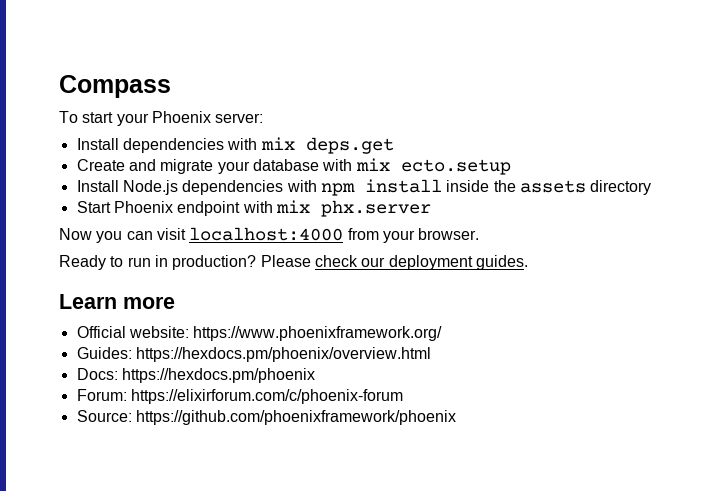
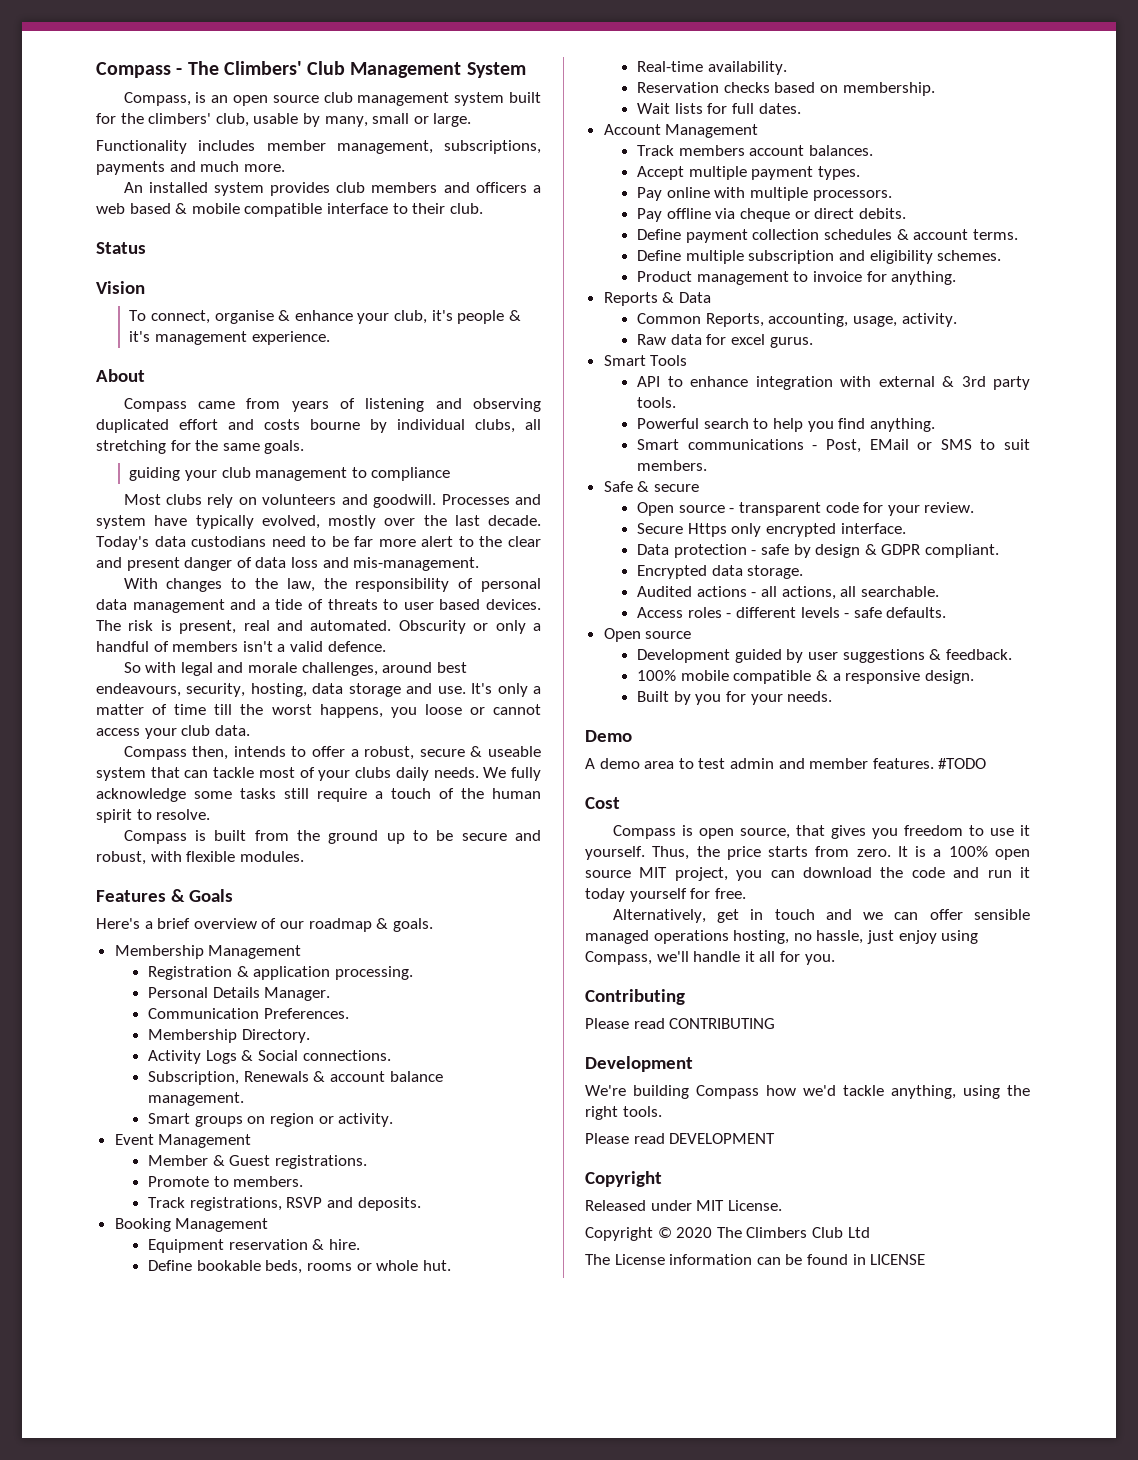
[59,75,171,98] [59,111,264,126] [76,137,394,154] [76,158,511,175] [76,179,652,196] [76,200,431,217] [59,227,480,243] [59,255,528,270] [59,294,175,309] [76,326,443,341] [76,347,431,362] [76,368,315,383] [76,389,403,404] [76,410,456,425] Compass // To start your Phoenix server: // Install dependencies with mix deps.get // Create and migrate your database with mix ecto.setup // Install Node.js dependencies with npm install inside the assets directory // Start Phoenix endpoint with mix phx.server // Now you can visit localhost:4000 from your browser. // Ready to run in production? Please check our deployment guides. // Learn more // Official website: https://www.phoenixframework.org/ // Guides: https://hexdocs.pm/phoenix/overview.html // Docs: https://hexdocs.pm/phoenix // Forum: https://elixirforum.com/c/phoenix-forum // Source: https://github.com/phoenixframework/phoenix -> [96,61,526,78] [123,92,541,106] [96,113,472,127] [96,140,541,154] [96,161,285,175] [123,182,541,196] [96,203,483,217] [96,242,146,254] [96,281,145,294] [129,310,521,324] [129,331,330,345] [96,369,145,382] [123,398,541,412] [96,419,541,433] [96,440,305,454] [129,467,451,481] [123,494,541,508] [96,515,541,529] [96,536,541,550] [96,557,480,571] [123,578,541,592] [96,599,541,613] [96,620,541,634] [96,641,386,652] [123,662,467,676] [96,683,542,697] [96,704,541,718] [96,725,250,739] [123,746,541,760] [96,767,541,781] [96,788,541,802] [96,809,211,823] [123,830,541,844] [96,851,304,865] [96,889,233,902] [96,918,433,932] [114,945,302,959] [148,966,413,980] [148,987,331,1001] [148,1008,349,1019] [148,1029,310,1043] [148,1050,391,1064] [148,1071,443,1085] [148,1092,245,1106] [148,1113,394,1127] [114,1134,252,1148] [148,1155,367,1169] [148,1176,304,1187] [148,1197,421,1211] [114,1218,269,1232] [148,1239,360,1253] [148,1260,451,1274] [637,61,787,75] [637,82,935,96] [637,103,801,114] [603,124,759,138] [637,145,873,156] [637,166,860,180] [637,187,892,201] [637,208,906,222] [637,229,1018,243] [637,250,1002,264] [637,271,957,285] [603,292,711,306] [637,313,957,327] [637,334,813,348] [603,355,688,366] [637,376,1030,390] [637,397,677,408] [637,418,935,432] [637,439,1030,453] [637,460,708,471] [603,481,699,492] [637,502,975,516] [637,523,906,537] [637,544,999,558] [637,565,804,579] [637,586,939,600] [637,607,947,618] [603,628,692,642] [637,649,1012,663] [637,670,974,684] [637,691,833,705] [585,730,632,742] [585,758,987,769] [585,797,620,809] [612,825,1030,839] [585,846,1030,860] [585,867,1030,881] [585,888,746,902] [612,909,1030,923] [585,930,979,944] [585,951,835,965] [585,989,685,1005] [585,1018,776,1029] [585,1056,693,1072] [585,1085,1030,1099] [585,1106,662,1120] [585,1133,776,1144] [585,1171,662,1187] [585,1200,782,1211] [585,1227,870,1241] [585,1254,926,1265] Compass - The Climbers' Club Management System // Compass, is an open source club management system built for the climbers' club, usable by many, small or large. // Functionality includes member management, subscriptions, payments and much more. // An installed system provides club members and officers a web based & mobile compatible interface to their club. // Status // Vision // To connect, organise & enhance your club, it's people & it's management experience. // About // Compass came from years of listening and observing duplicated effort and costs bourne by individual clubs, all stretching for the same goals. // guiding your club management to compliance // Most clubs rely on volunteers and goodwill. Processes and system have typically evolved, mostly over the last decade. Today's data custodians need to be far more alert to the clear and present danger of data loss and mis-management. // With changes to the law, the responsibility of personal data management and a tide of threats to user based devices. The risk is present, real and automated. Obscurity or only a handful of members isn't a valid defence. // So with legal and morale challenges, around best endeavours, security, hosting, data storage and use. It's only a matter of time till the worst happens, you loose or cannot access your club data. // Compass then, intends to offer a robust, secure & useable system that can tackle most of your clubs daily needs. We fully acknowledge some tasks still require a touch of the human spirit to resolve. // Compass is built from the ground up to be secure and robust, with flexible modules. // Features & Goals // Here's a brief overview of our roadmap & goals. // Membership Management // Registration & application processing. // Personal Details Manager. // Communication Preferences. // Membership Directory. // Activity Logs & Social connections. // Subscription, Renewals & account balance management. // Smart groups on region or activity. // Event Management // Member & Guest registrations. // Promote to members. // Track registrations, RSVP and deposits. // Booking Management // Equipment reservation & hire. // Define bookable beds, rooms or whole hut. // Real-time availability. // Reservation checks based on membership. // Wait lists for full dates. // Account Management // Track members account balances. // Accept multiple payment types. // Pay online with multiple processors. // Pay offline via cheque or direct debits. // Define payment collection schedules & account terms. // Define multiple subscription and eligibility schemes. // Product management to invoice for anything. // Reports & Data // Common Reports, accounting, usage, activity. // Raw data for excel gurus. // Smart Tools // API to enhance integration with external & 3rd party tools. // Powerful search to help you find anything. // Smart communications - Post, EMail or SMS to suit members. // Safe & secure // Open source - transparent code for your review. // Secure Https only encrypted interface. // Data protection - safe by design & GDPR compliant. // Encrypted data storage. // Audited actions - all actions, all searchable. // Access roles - different levels - safe defaults. // Open source // Development guided by user suggestions & feedback. // 100% mobile compatible & a responsive design. // Built by you for your needs. // Demo // A demo area to test admin and member features. #TODO // Cost // Compass is open source, that gives you freedom to use it yourself. Thus, the price starts from zero. It is a 100% open source MIT project, you can download the code and run it today yourself for free. // Alternatively, get in touch and we can offer sensible managed operations hosting, no hassle, just enjoy using Compass, we'll handle it all for you. // Contributing // Please read CONTRIBUTING // Development // We're building Compass how we'd tackle anything, using the right tools. // Please read DEVELOPMENT // Copyright // Released under MIT License. // Copyright © 2020 The Climbers Club Ltd // The License information can be found in LICENSE

